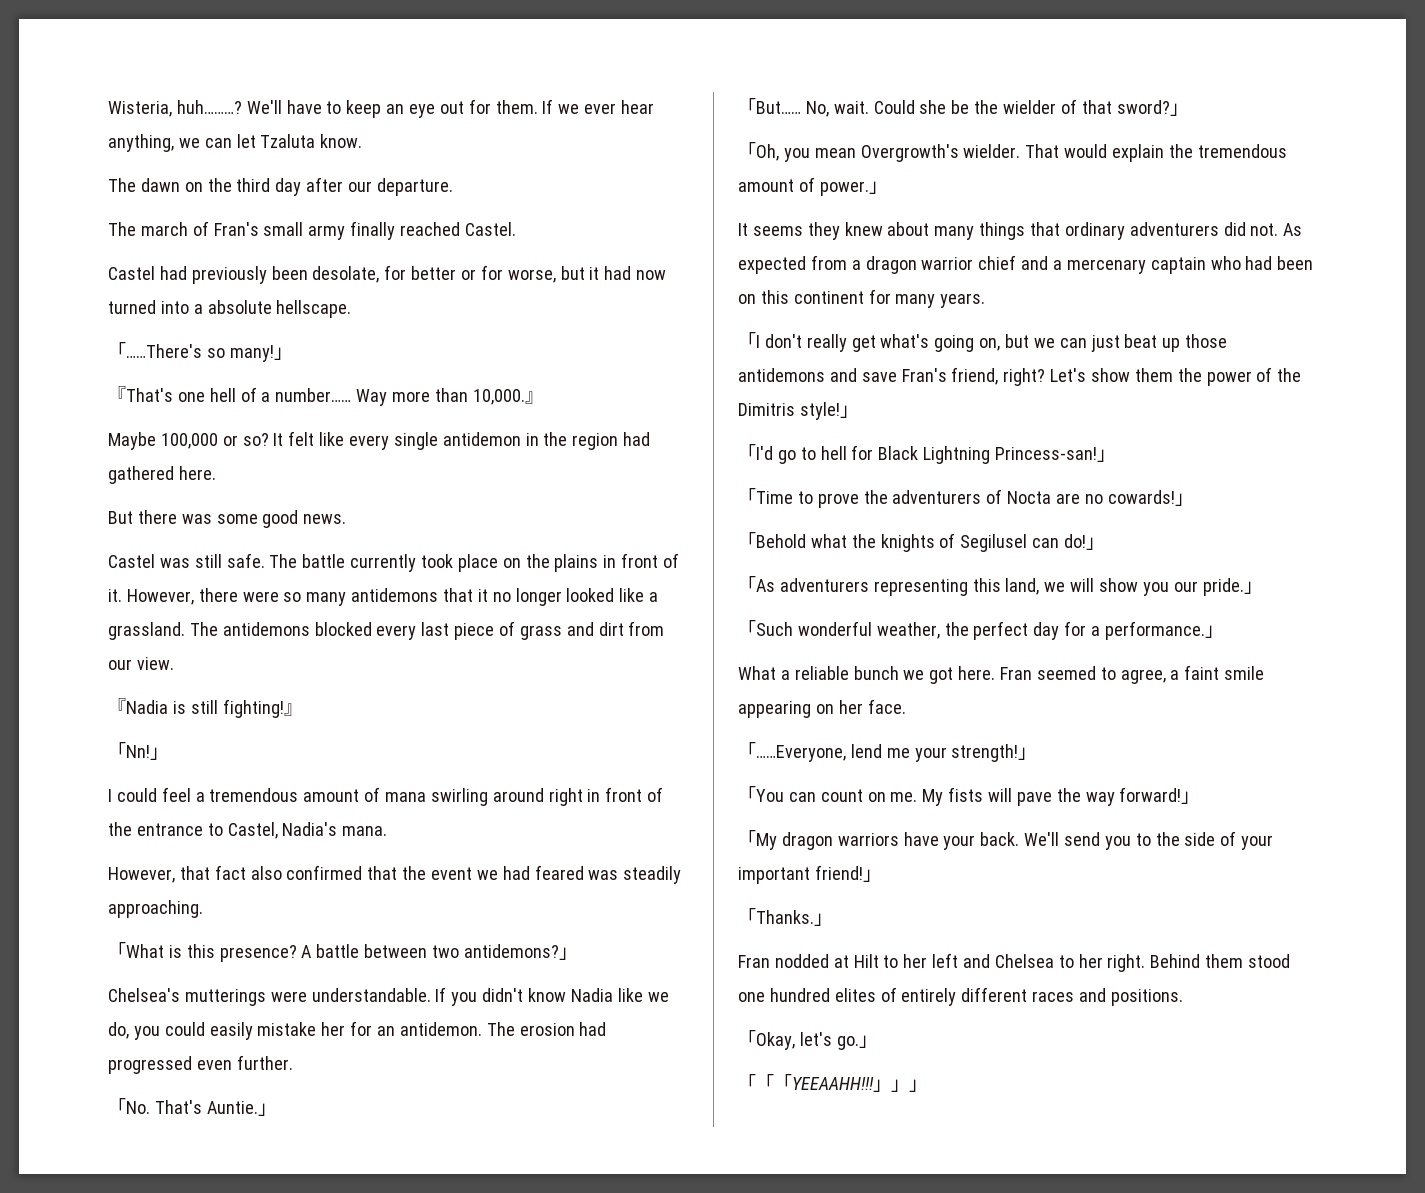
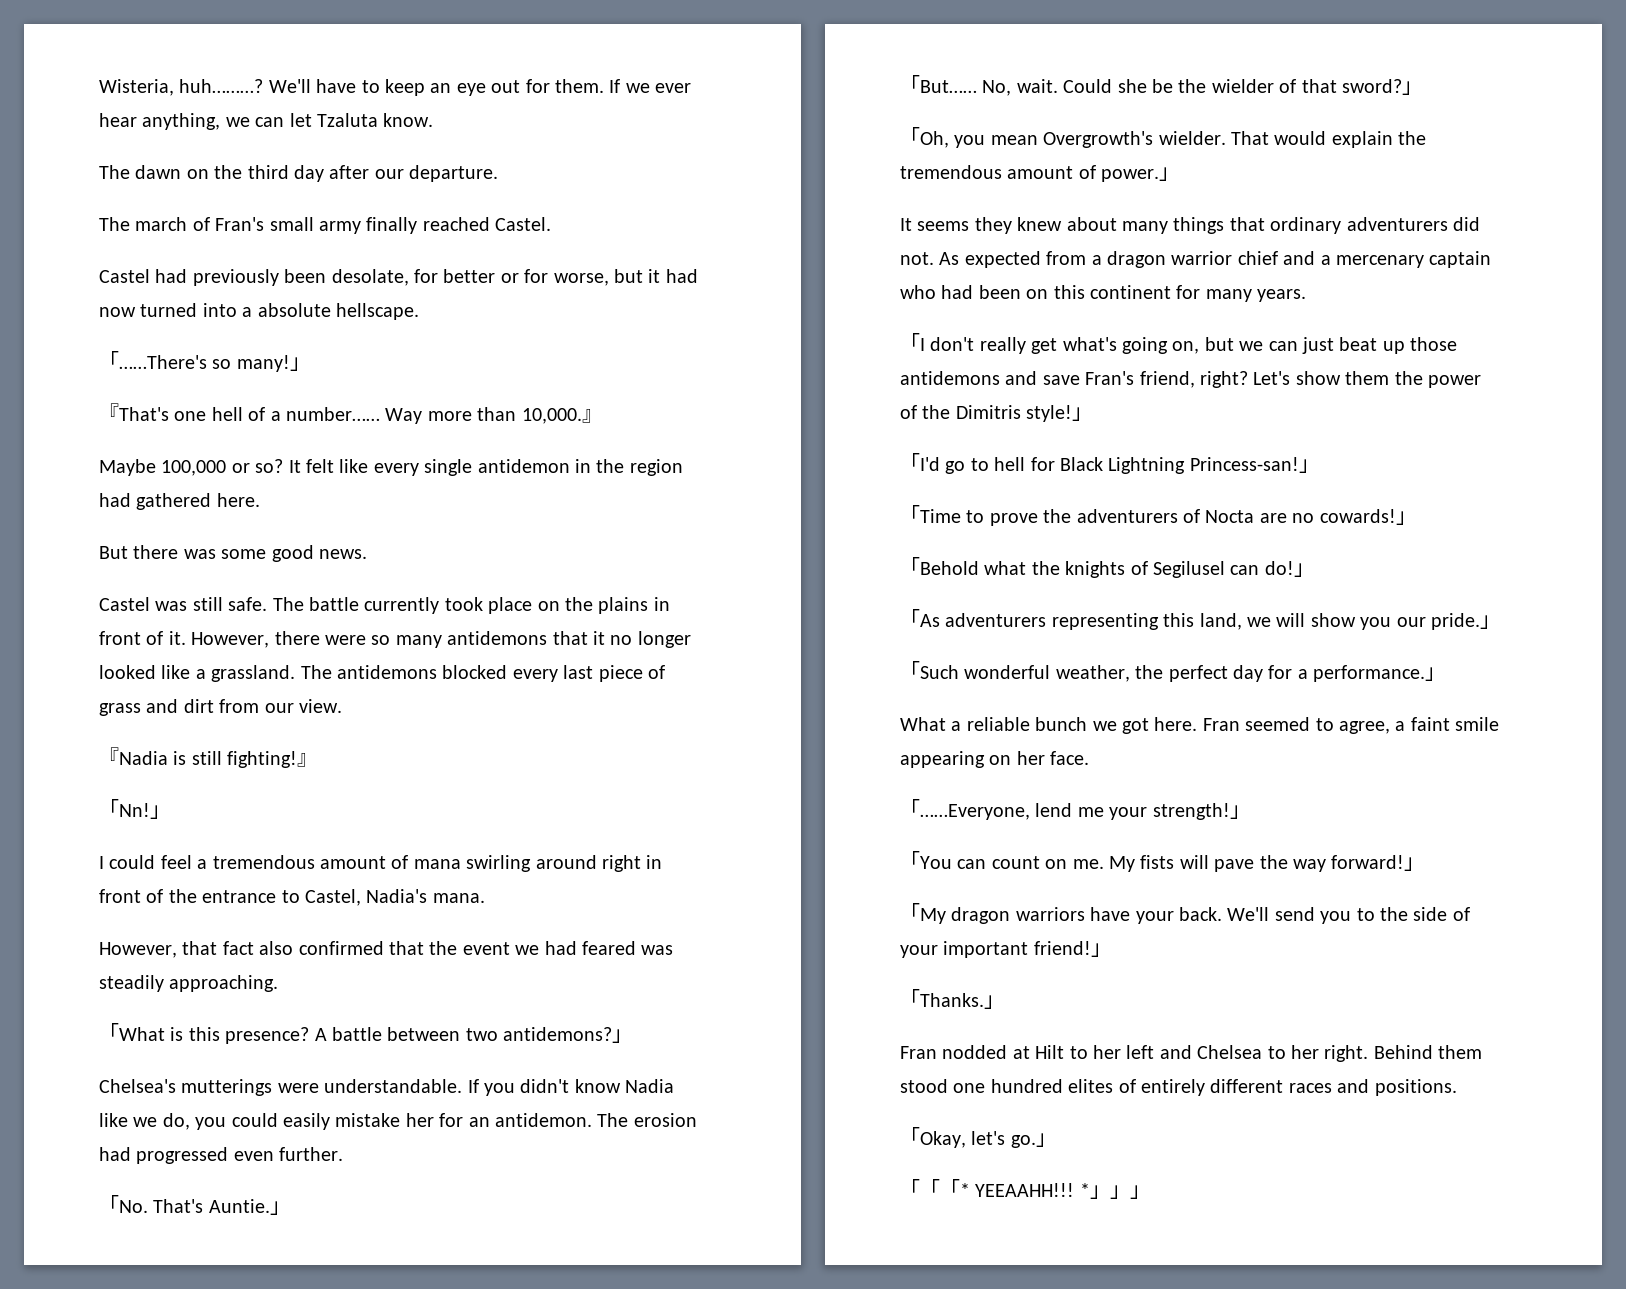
[792,1077,874,1090] YEEAAHH!!! -> [960,1183,1090,1197] * YEEAAHH!!! *

